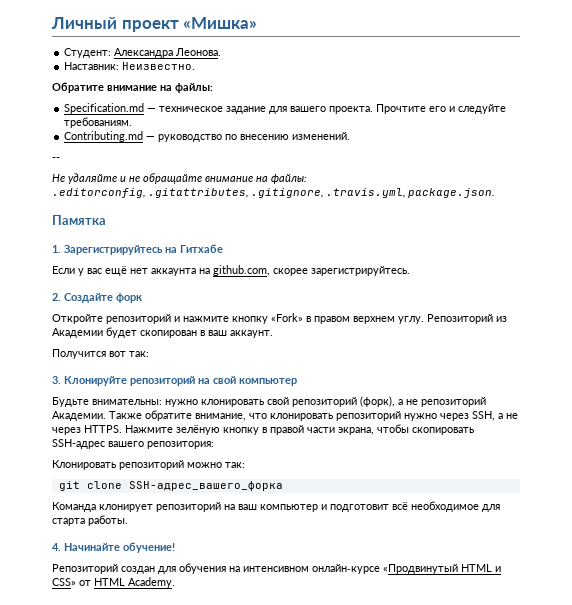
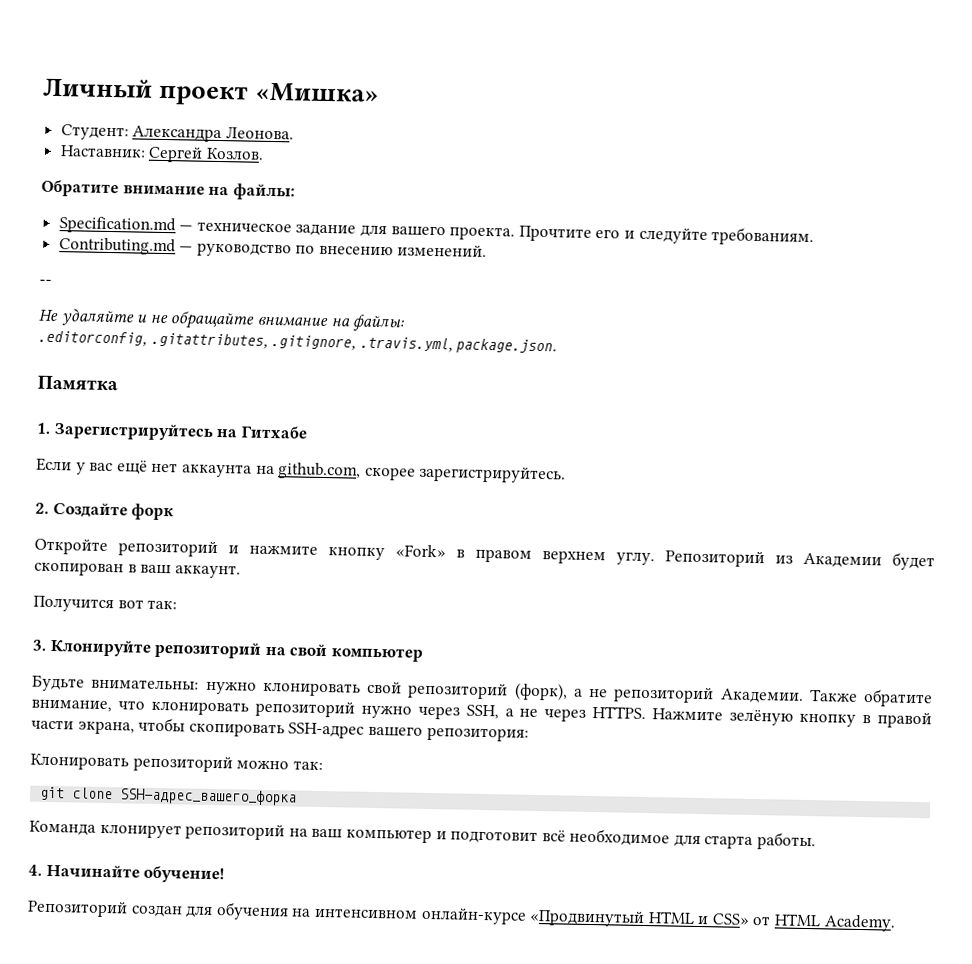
[122,62,196,70] Неизвестно. -> [148,145,264,163] Сергей Козлов.

